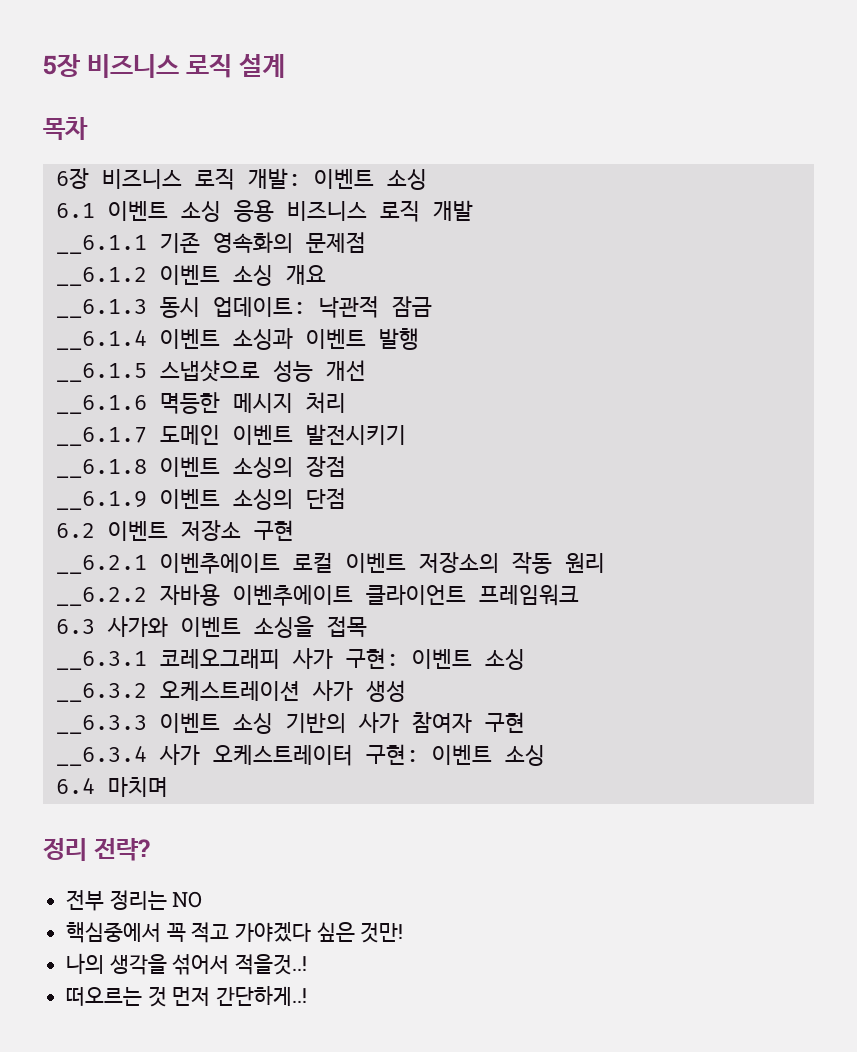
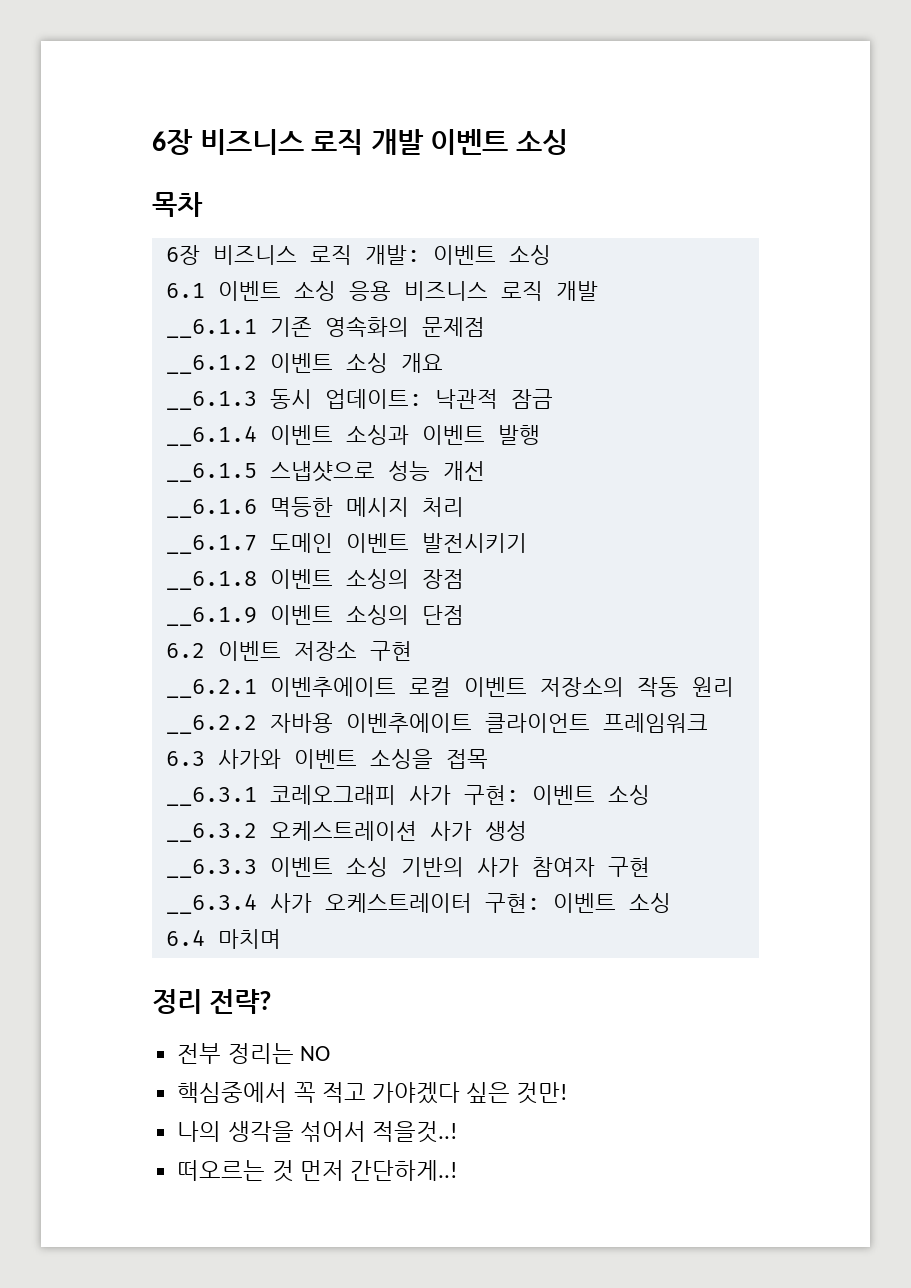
[43,54,285,78] 5장 비즈니스 로직 설계 -> [152,129,568,155] 6장 비즈니스 로직 개발 이벤트 소싱

